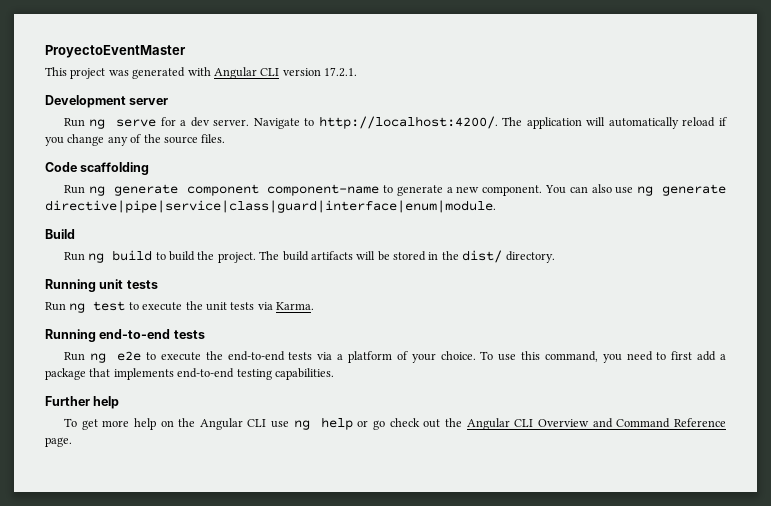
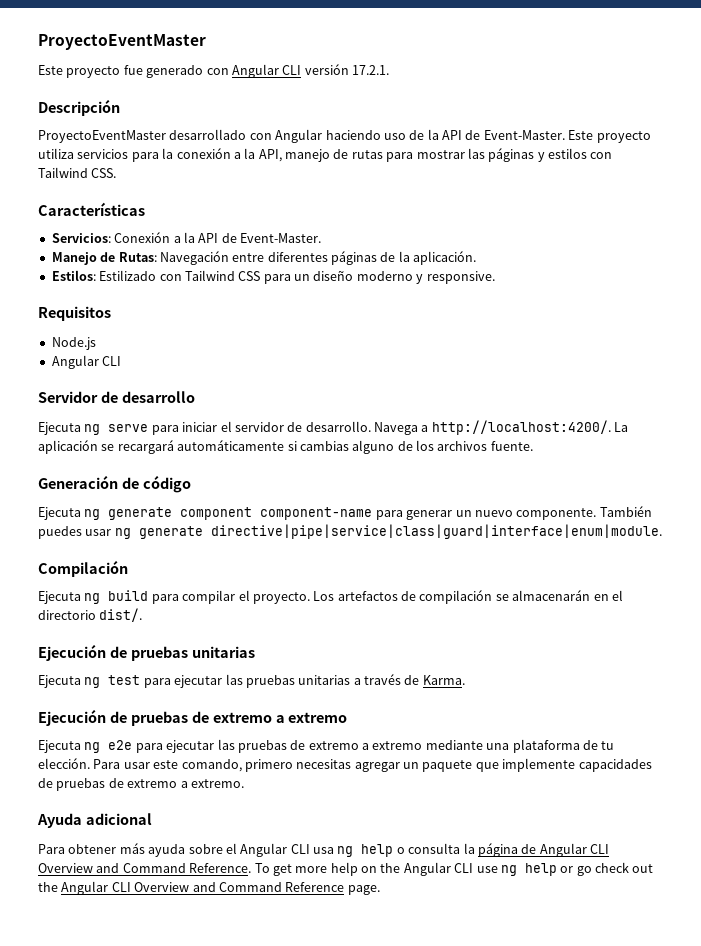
[45,67,321,79] This project was generated with Angular CLI version -> [38,64,349,78] Este proyecto fue generado con Angular CLI versión
[45,95,169,108] [63,116,727,129] [45,134,226,146] [45,162,150,175] [63,184,727,196] [45,200,496,213] [45,229,75,239] [63,250,555,263] [45,279,158,292] [45,301,314,313] [45,329,205,342] [63,351,726,363] [45,368,334,380] [45,396,120,409] Development server // Run ng serve for a dev server. Navigate to http://localhost:4200/. The application will automatically reload if you change any of the source files. // Code scaffolding // Run ng generate component component-name to generate a new component. You can also use ng generate directive|pipe|service|class|guard|interface|enum|module. // Build // Run ng build to build the project. The build artifacts will be stored in the dist/ directory. // Running unit tests // Run ng test to execute the unit tests via Karma. // Running end-to-end tests // Run ng e2e to execute the end-to-end tests via a platform of your choice. To use this command, you need to first add a package that implements end-to-end testing capabilities. // Further help // -> [38,99,120,116] [38,129,651,143] [38,148,613,162] [38,167,117,178] [38,202,145,216] [51,232,321,243] [51,251,477,265] [51,270,495,284] [38,306,111,321] [51,337,96,350] [51,355,122,369] [38,391,195,403] [38,420,629,435] [38,440,533,454] [38,475,191,493] [38,506,652,520] [38,524,662,539] [38,560,128,577] [38,590,623,604] [38,608,143,622] [38,644,255,661] [38,674,465,688] [38,709,348,726] [38,739,615,753] [38,758,652,772] [38,778,244,791] [37,813,152,828] [38,843,609,857] [38,863,252,873] Descripción // ProyectoEventMaster desarrollado con Angular haciendo uso de la API de Event-Master. Este proyecto utiliza servicios para la conexión a la API, manejo de rutas para mostrar las páginas y estilos con Tailwind CSS. // Características // Servicios: Conexión a la API de Event-Master. // Manejo de Rutas: Navegación entre diferentes páginas de la aplicación. // Estilos: Estilizado con Tailwind CSS para un diseño moderno y responsive. // Requisitos // Node.js // Angular CLI // Servidor de desarrollo // Ejecuta ng serve para iniciar el servidor de desarrollo. Navega a http://localhost:4200/. La aplicación se recargará automáticamente si cambias alguno de los archivos fuente. // Generación de código // Ejecuta ng generate component component-name para generar un nuevo componente. También puedes usar ng generate directive|pipe|service|class|guard|interface|enum|module. // Compilación // Ejecuta ng build para compilar el proyecto. Los artefactos de compilación se almacenarán en el directorio dist/. // Ejecución de pruebas unitarias // Ejecuta ng test para ejecutar las pruebas unitarias a través de Karma. // Ejecución de pruebas de extremo a extremo // Ejecuta ng e2e para ejecutar las pruebas de extremo a extremo mediante una plataforma de tu elección. Para usar este comando, primero necesitas agregar un paquete que implemente capacidades de pruebas de extremo a extremo. // Ayuda adicional // Para obtener más ayuda sobre el Angular CLI usa ng help o consulta la página de Angular CLI Overview and Command Reference.

